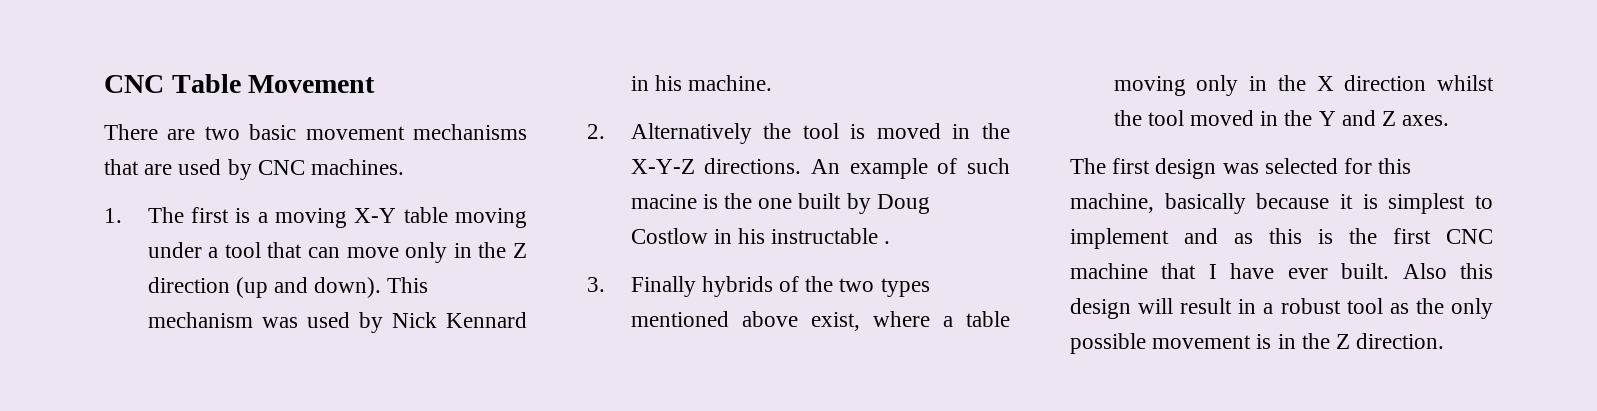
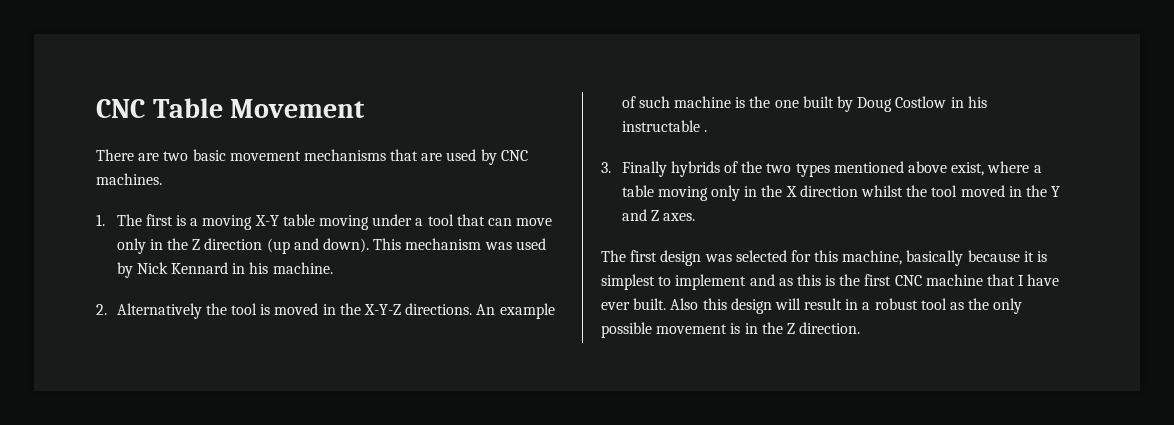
[630,194,697,209] macine -> [674,96,732,108] machine

